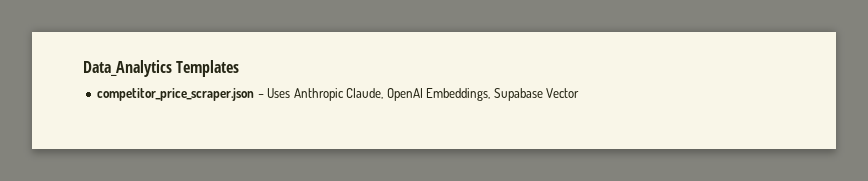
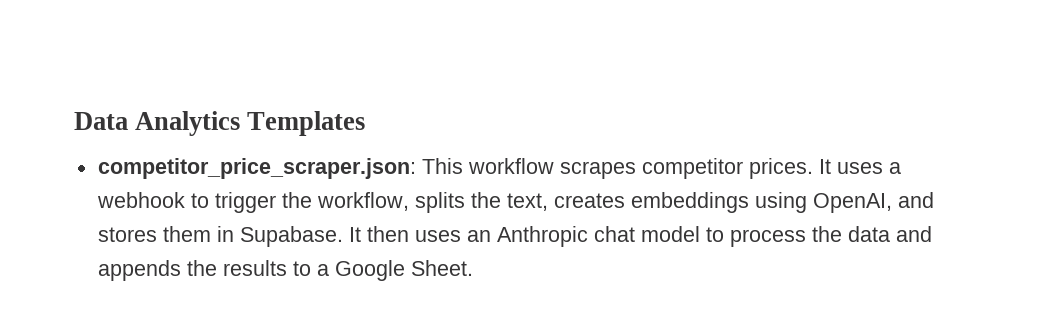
[83,60,172,77] Data_Analytics -> [74,111,241,136] Data Analytics
[97,88,580,101] competitor_price_scraper.json – Uses Anthropic Claude, OpenAI Embeddings, Supabase Vector -> [97,158,901,179] [96,192,934,213] [97,226,932,247] [97,260,473,281] competitor_price_scraper.json: This workflow scrapes competitor prices. It uses a webhook to trigger the workflow, splits the text, creates embeddings using OpenAI, and stores them in Supabase. It then uses an Anthropic chat model to process the data and appends the results to a Google Sheet.

